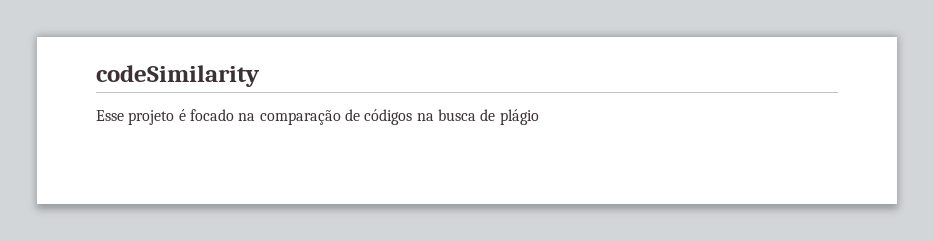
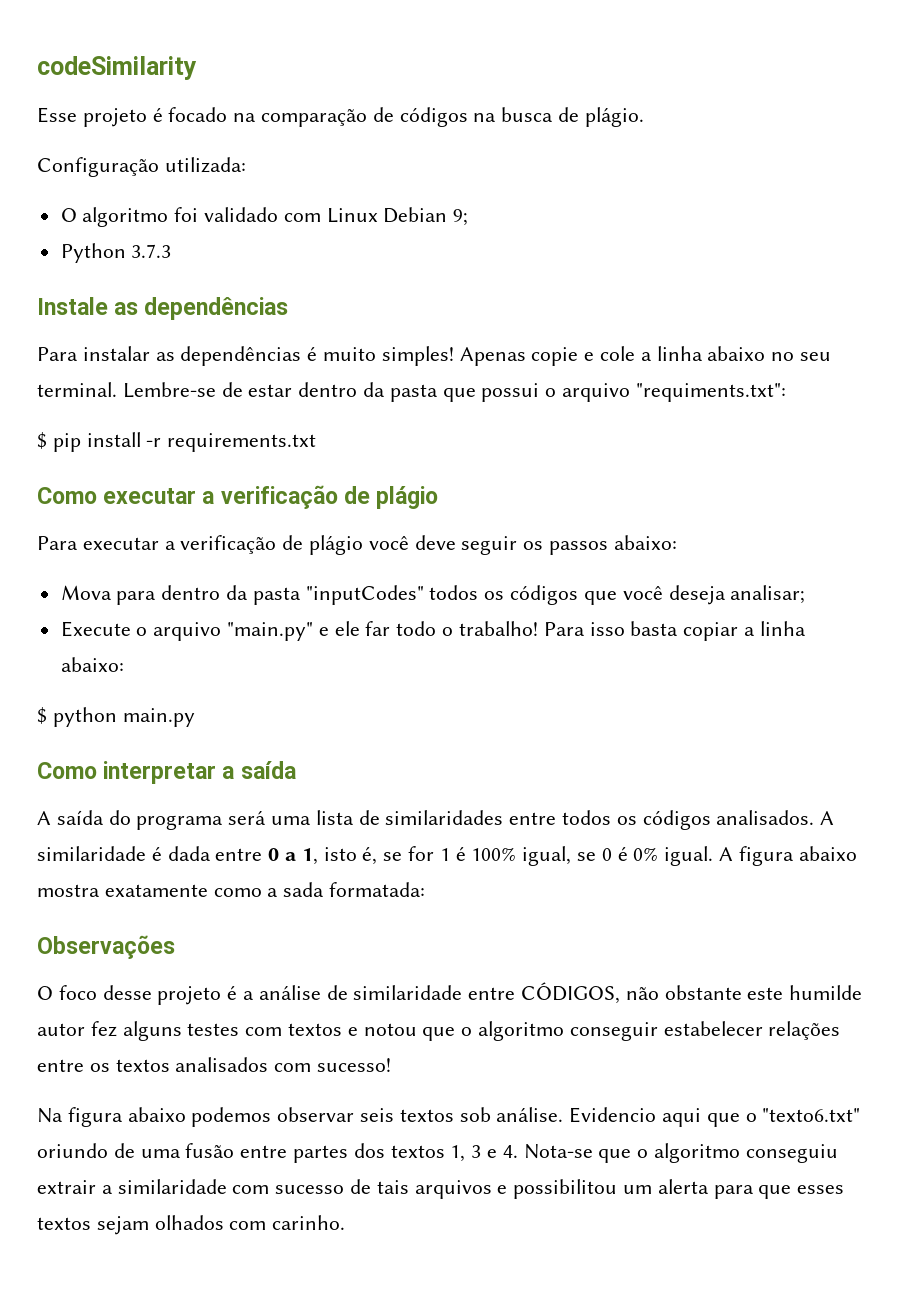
[499,109,539,125] plágio -> [584,107,644,127] [37,157,246,177] [60,207,469,227] [60,243,172,263] [37,297,289,320] [37,346,832,366] [37,382,786,402] [37,432,317,452] [37,485,439,509] [37,535,677,555] [60,585,806,605] [60,621,806,641] [60,657,124,672] [37,707,195,727] [37,761,296,784] [37,810,835,830] [37,846,857,866] [37,882,426,897] [37,935,175,959] [37,982,863,1005] [37,1021,841,1041] [37,1057,392,1072] [37,1107,861,1127] [37,1143,838,1163] [37,1179,845,1199] [37,1215,346,1235] plágio. // Configuração utilizada: // O algoritmo foi validado com Linux Debian 9; // Python 3.7.3 // Instale as dependências // Para instalar as dependências é muito simples! Apenas copie e cole a linha abaixo no seu terminal. Lembre-se de estar dentro da pasta que possui o arquivo "requiments.txt": // $ pip install -r requirements.txt // Como executar a verificação de plágio // Para executar a verificação de plágio você deve seguir os passos abaixo: // Mova para dentro da pasta "inputCodes" todos os códigos que você deseja analisar; // Execute o arquivo "main.py" e ele far todo o trabalho! Para isso basta copiar a linha abaixo: // $ python main.py // Como interpretar a saída // A saída do programa será uma lista de similaridades entre todos os códigos analisados. A similaridade é dada entre 0 a 1, isto é, se for 1 é 100% igual, se 0 é 0% igual. A figura abaixo mostra exatamente como a sada formatada: // Observações // O foco desse projeto é a análise de similaridade entre CÓDIGOS, não obstante este humilde autor fez alguns testes com textos e notou que o algoritmo conseguir estabelecer relações entre os textos analisados com sucesso! // Na figura abaixo podemos observar seis textos sob análise. Evidencio aqui que o "texto6.txt" oriundo de uma fusão entre partes dos textos 1, 3 e 4. Nota-se que o algoritmo conseguiu extrair a similaridade com sucesso de tais arquivos e possibilitou um alerta para que esses textos sejam olhados com carinho.

